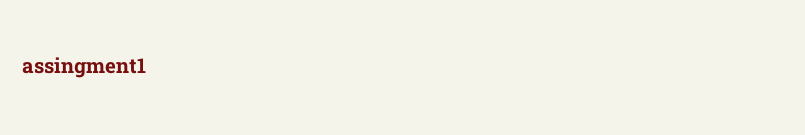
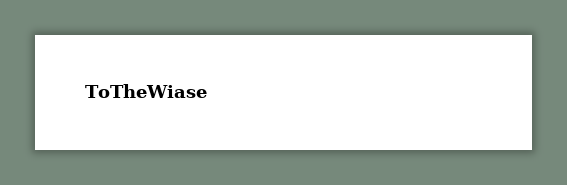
[22,57,146,78] assingment1 -> [85,84,207,98] ToTheWiase

